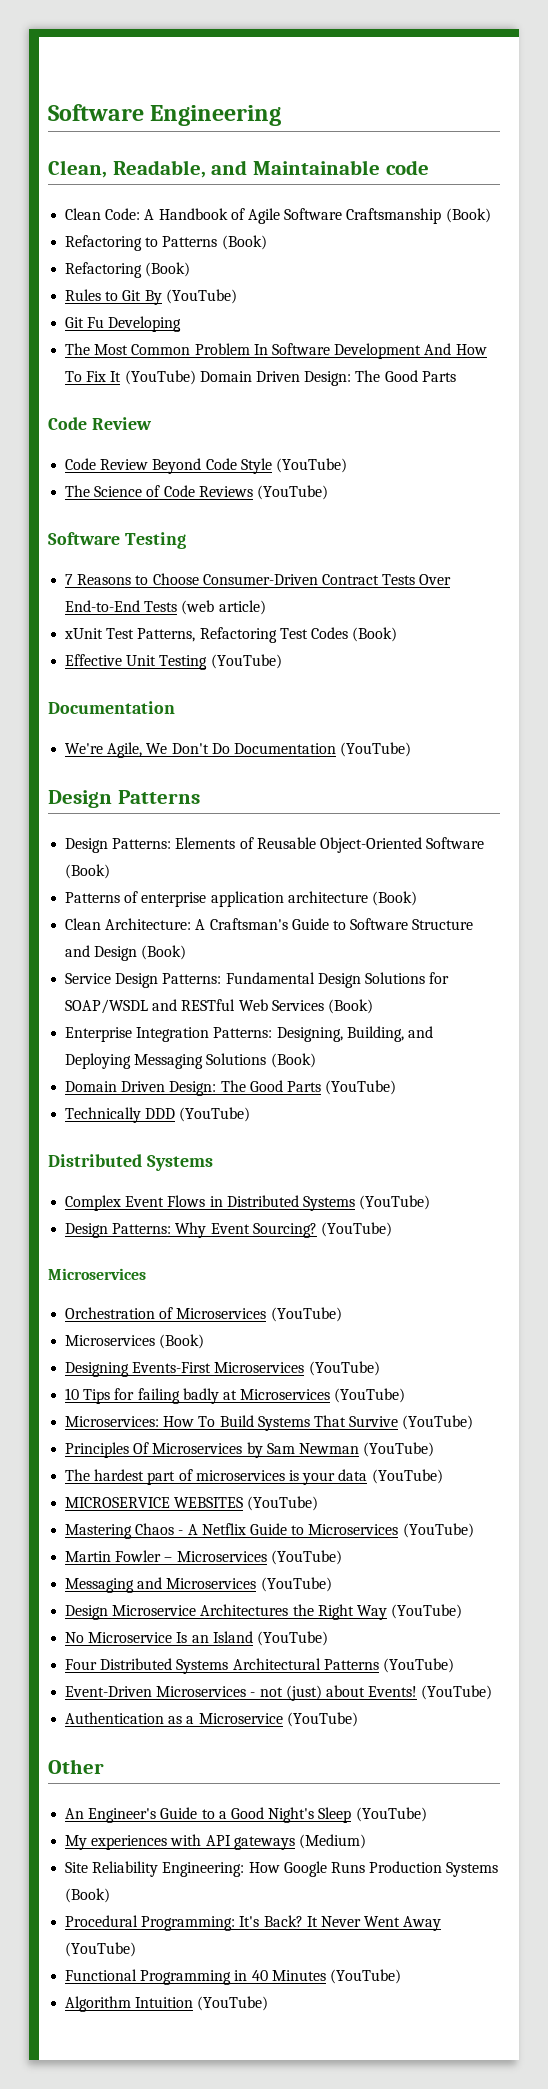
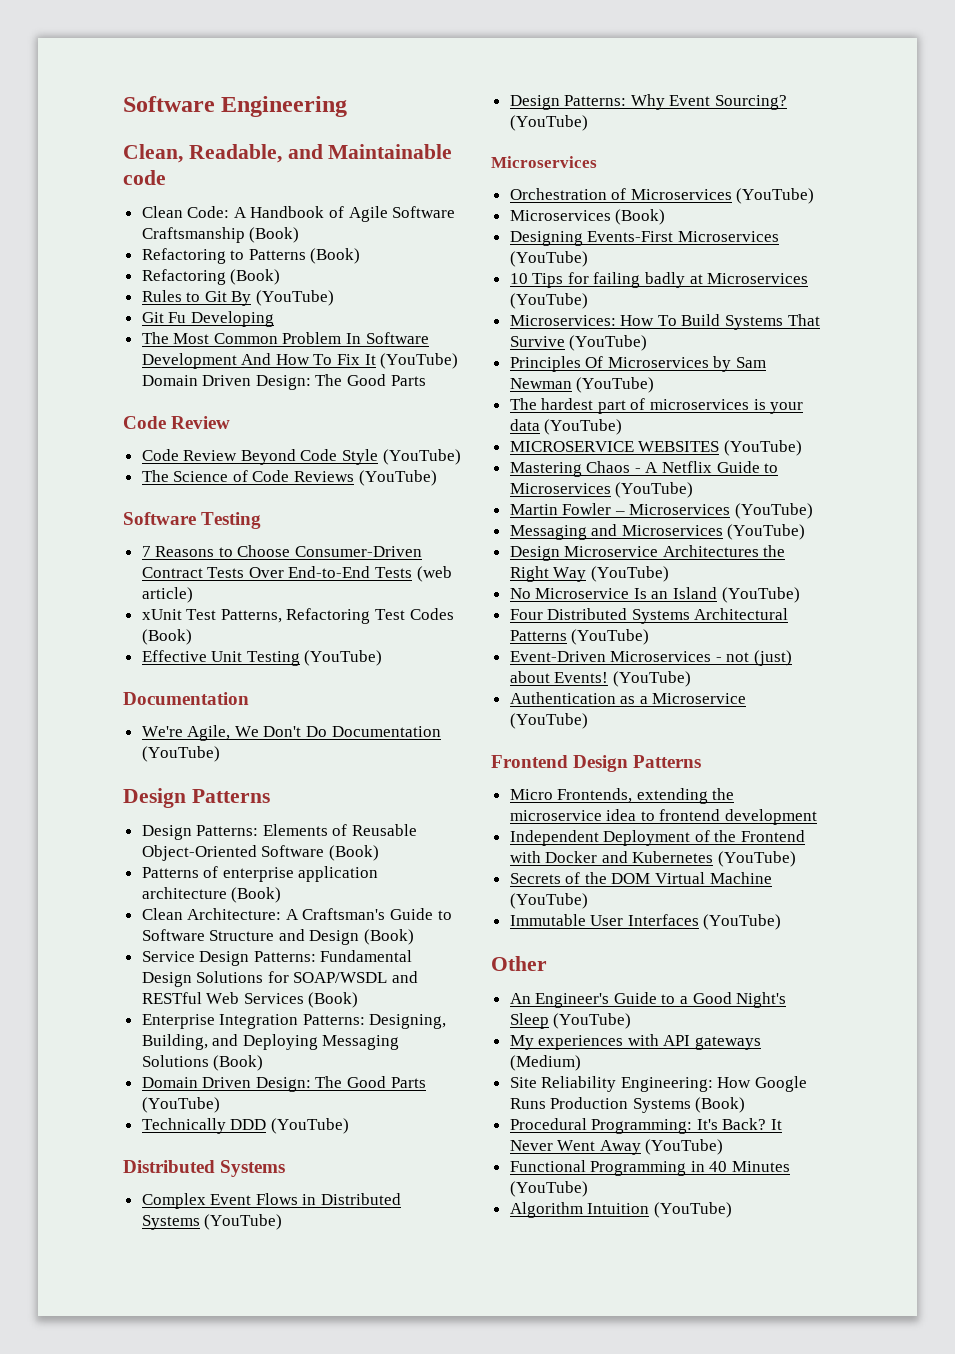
(358, 1719) none -> [491,755,702,772] [509,788,735,804] [509,809,818,825] [509,830,806,846] [509,851,797,867] [509,872,772,884] [509,893,588,909] [509,914,782,930] // Frontend Design Patterns // Micro Frontends, extending the microservice idea to frontend development // Independent Deployment of the Frontend with Docker and Kubernetes (YouTube) // Secrets of the DOM Virtual Machine (YouTube) // Immutable User Interfaces (YouTube)

